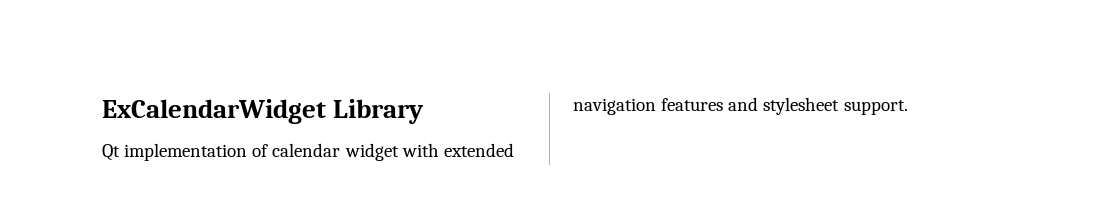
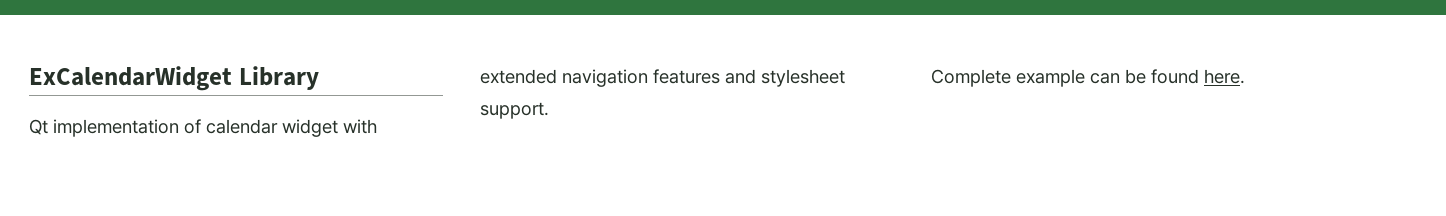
(908, 107) none -> [931,69,1245,87] // Complete example can be found here.

